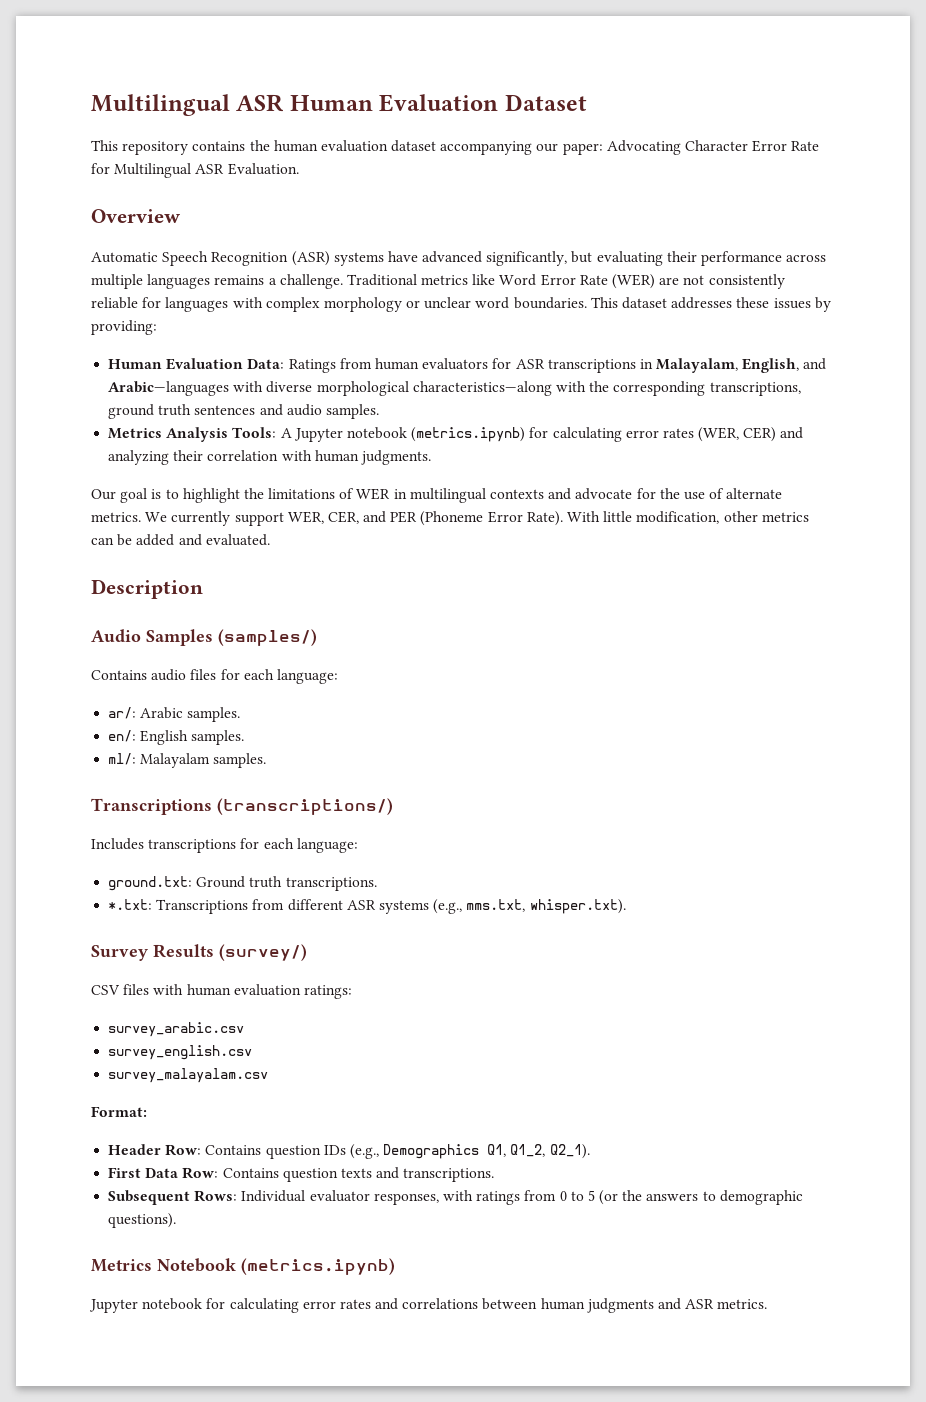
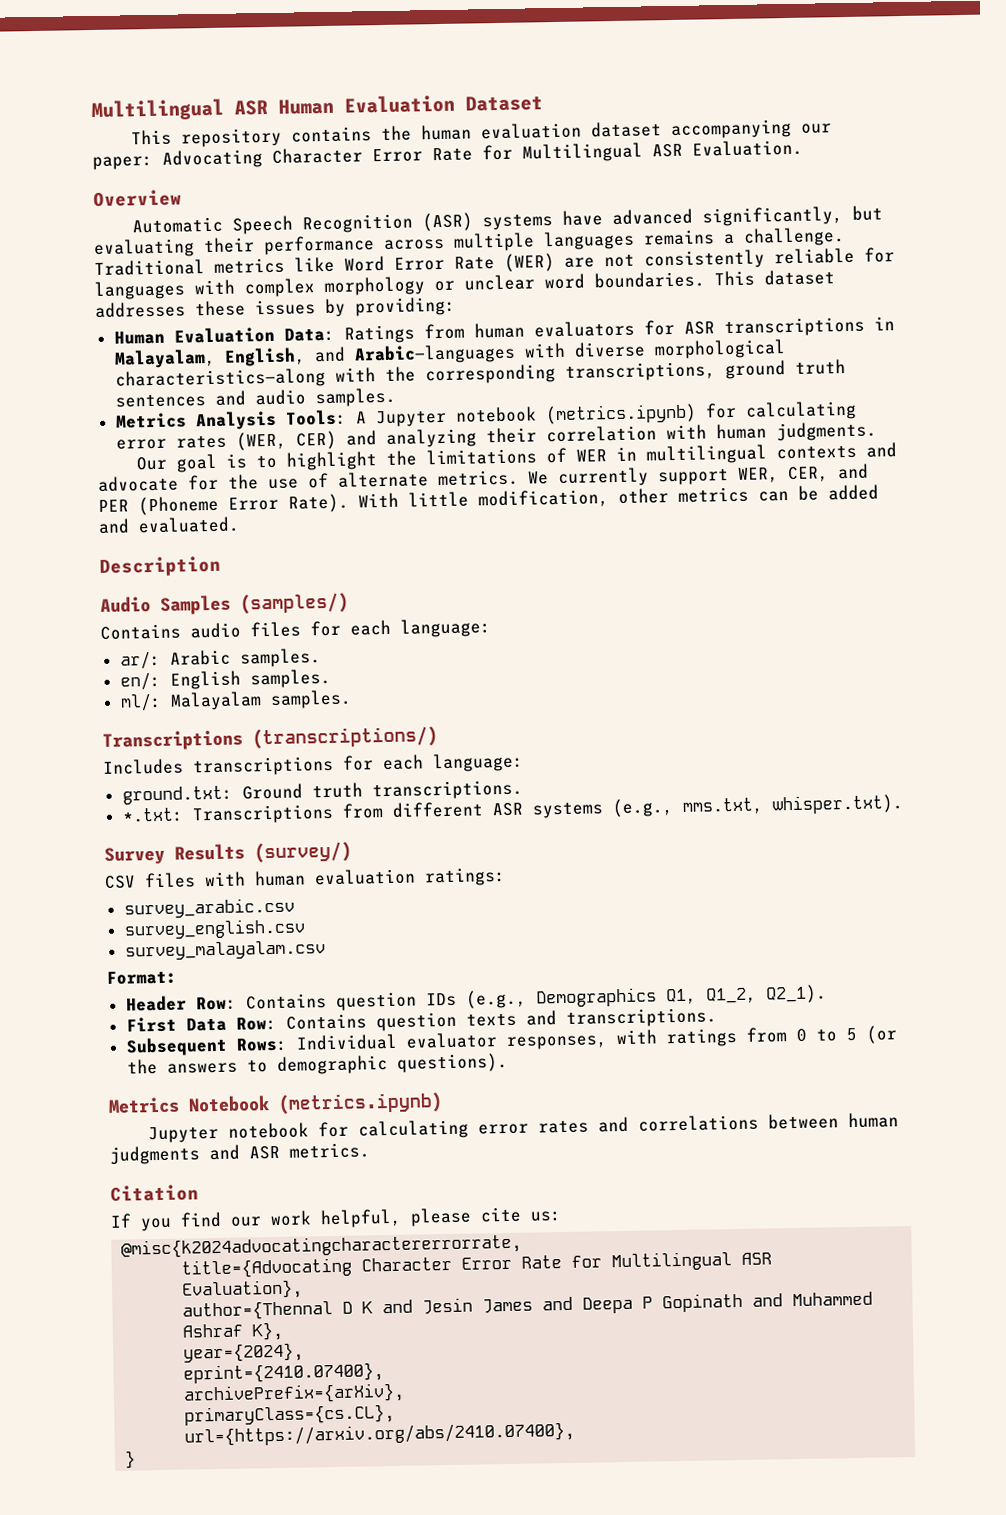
(768, 1304) none -> [110,1184,199,1202] [110,1206,562,1232] [121,1233,523,1259] [181,1251,773,1279] [182,1279,304,1300] [182,1291,874,1321] [182,1321,285,1341] [183,1342,305,1363] [183,1362,385,1384] [183,1382,406,1405] [184,1403,396,1426] [184,1421,576,1447] [124,1450,137,1469] // Citation // If you find our work helpful, please cite us: // @misc{k2024advocatingcharactererrorrate, // title={Advocating Character Error Rate for Multilingual ASR Evaluation}, // author={Thennal D K and Jesin James and Deepa P Gopinath and Muhammed Ashraf K}, // year={2024}, // eprint={2410.07400}, // archivePrefix={arXiv}, // primaryClass={cs.CL}, // url={https://arxiv.org/abs/2410.07400}, // }

